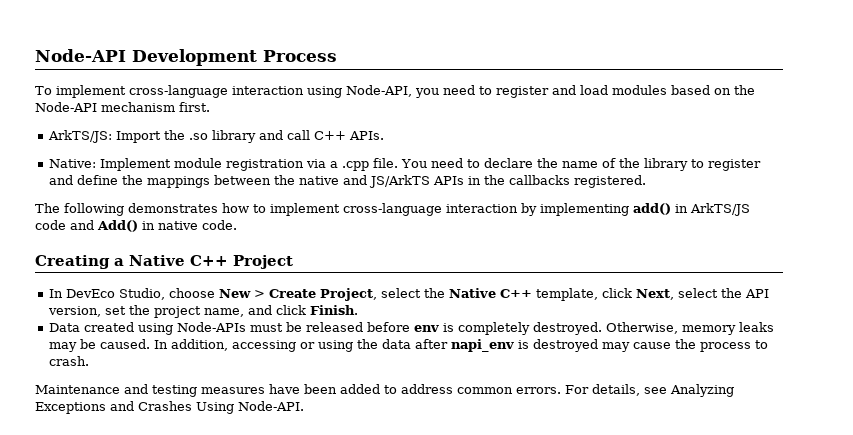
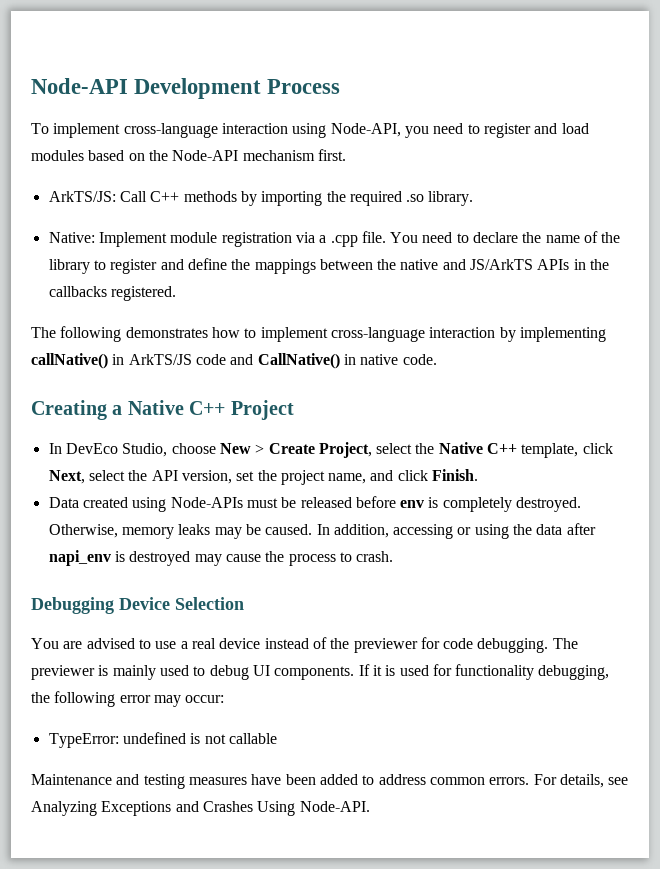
[116,130,385,143] Import the .so library and call C++ APIs. -> [119,191,474,206] Call C++ methods by importing the required .so library.
[633,203,671,215] add() -> [31,353,108,369] callNative()
[97,220,138,232] Add() -> [257,353,340,369] CallNative()
(90, 361) none -> [31,597,244,614] [31,637,578,653] [31,664,610,680] [31,691,225,707] [48,732,277,748] // Debugging Device Selection // You are advised to use a real device instead of the previewer for code debugging. The previewer is mainly used to debug UI components. If it is used for functionality debugging, the following error may occur: // TypeError: undefined is not callable

